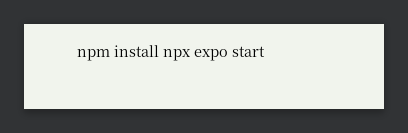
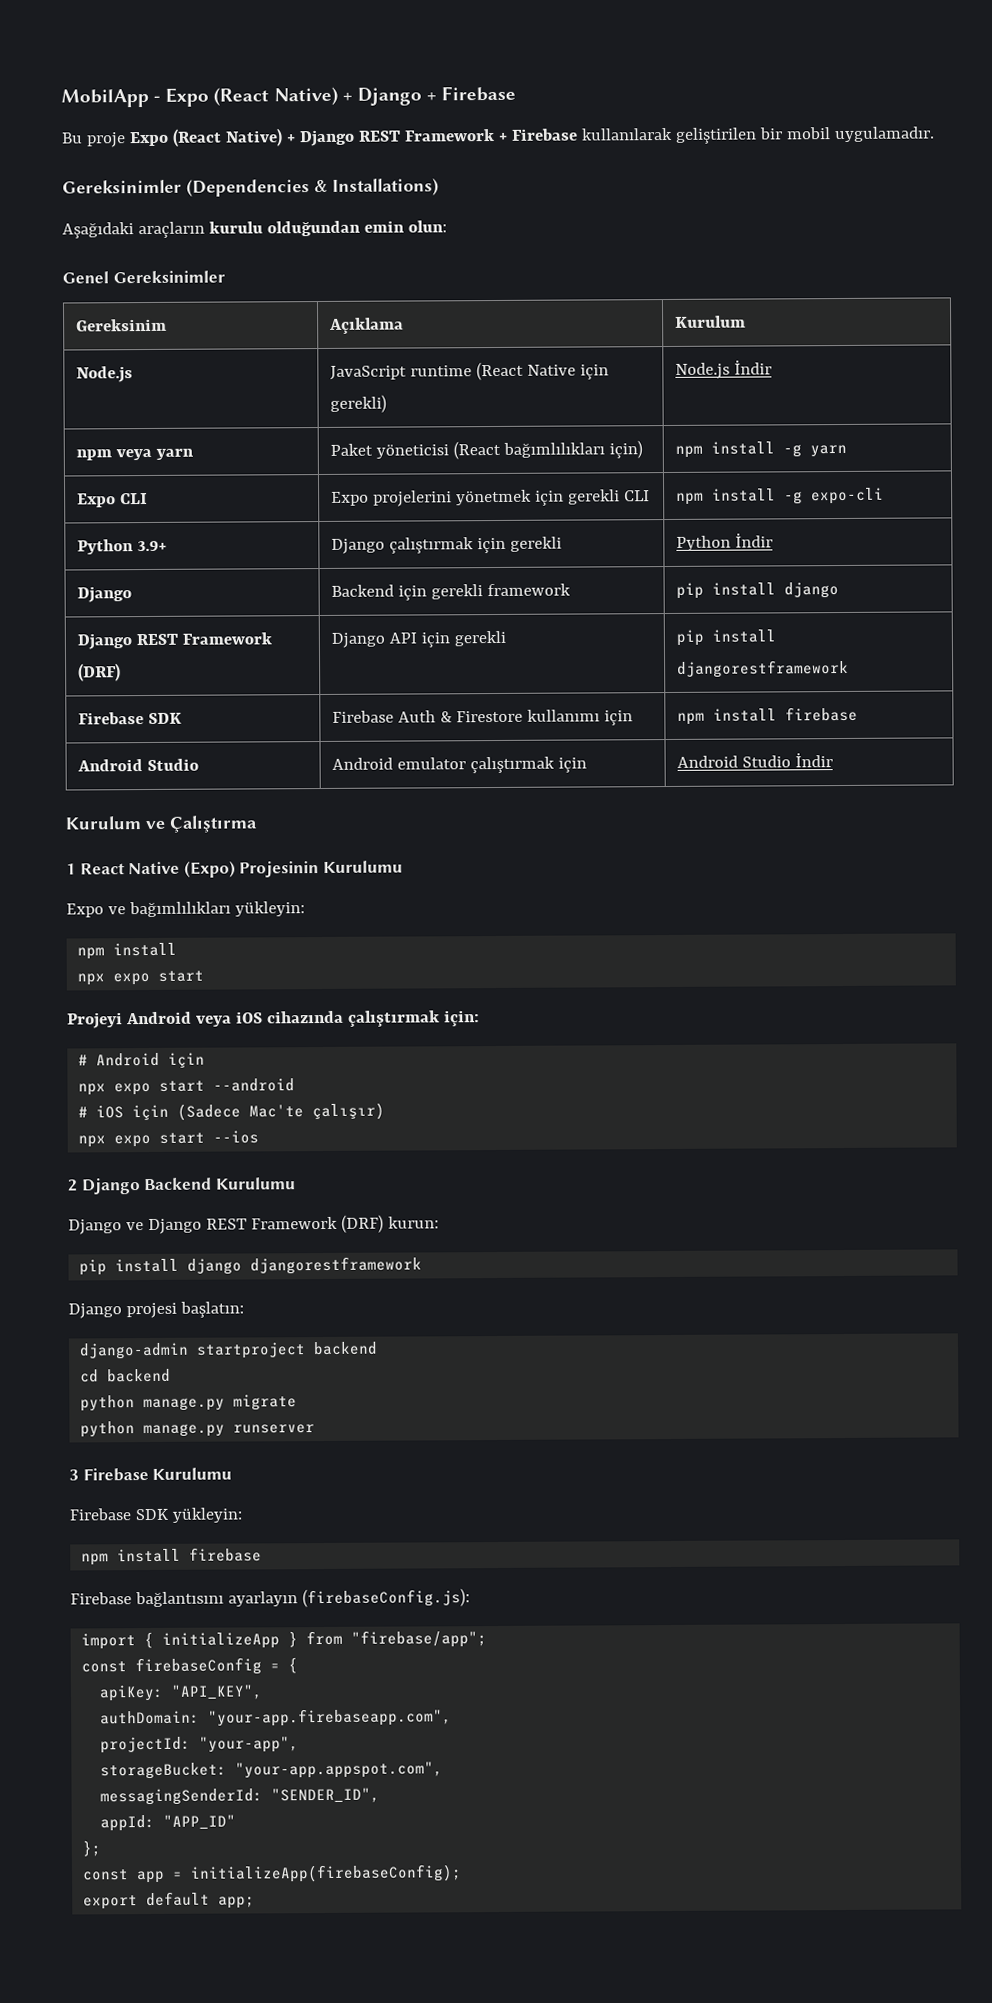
[77,45,265,61] npm install npx expo start -> [61,85,517,108] [61,126,935,148] [62,178,439,197] [62,220,447,239] [62,270,225,284] [75,318,167,332] [328,317,404,334] [674,315,746,328] [75,366,133,383] [329,361,609,381] [329,394,387,413] [674,360,772,379] [75,448,194,461] [329,440,643,460] [674,441,847,458] [76,493,148,508] [330,489,650,507] [675,487,884,505] [76,539,167,555] [330,536,562,554] [675,533,773,551] [76,586,132,603] [330,583,571,601] [675,582,839,599] [76,632,272,650] [77,663,121,682] [330,630,506,648] [675,629,776,646] [676,659,849,678] [77,712,182,725] [331,709,633,726] [676,706,858,725] [76,758,199,772] [331,756,587,774] [676,753,833,768] [65,815,258,833] [66,860,403,878] [66,901,305,918] [77,942,178,960] [77,970,205,986] [67,1010,480,1029] [78,1052,206,1068] [78,1078,296,1096] [78,1102,386,1121] [78,1130,260,1148] [68,1177,296,1195] [68,1214,439,1235] [79,1256,423,1276] [68,1301,244,1319] [79,1341,379,1360] [80,1368,172,1383] [80,1394,298,1412] [80,1421,316,1438] [69,1467,233,1482] [69,1507,242,1523] [81,1547,263,1566] [70,1588,470,1608] [81,1630,488,1650] [81,1657,299,1676] [99,1684,264,1702] [100,1708,453,1727] [100,1736,300,1754] [100,1761,444,1780] [100,1787,381,1806] [100,1814,237,1832] [82,1840,102,1857] [82,1864,463,1884] [83,1891,256,1910] MobilApp - Expo (React Native) + Django + Firebase // Bu proje Expo (React Native) + Django REST Framework + Firebase kullanılarak geliştirilen bir mobil uygulamadır. // Gereksinimler (Dependencies & Installations) // Aşağıdaki araçların kurulu olduğundan emin olun: // Genel Gereksinimler // Gereksinim | Açıklama | Kurulum // Node.js | JavaScript runtime (React Native için gerekli) | Node.js İndir // npm veya yarn | Paket yöneticisi (React bağımlılıkları için) | npm install -g yarn // Expo CLI | Expo projelerini yönetmek için gerekli CLI | npm install -g expo-cli // Python 3.9+ | Django çalıştırmak için gerekli | Python İndir // Django | Backend için gerekli framework | pip install django // Django REST Framework (DRF) | Django API için gerekli | pip install djangorestframework // Firebase SDK | Firebase Auth & Firestore kullanımı için | npm install firebase // Android Studio | Android emulator çalıştırmak için | Android Studio İndir // Kurulum ve Çalıştırma // 1 React Native (Expo) Projesinin Kurulumu // Expo ve bağımlılıkları yükleyin: // npm install // npx expo start // Projeyi Android veya iOS cihazında çalıştırmak için: // # Android için // npx expo start --android // # iOS için (Sadece Mac'te çalışır) // npx expo start --ios // 2 Django Backend Kurulumu // Django ve Django REST Framework (DRF) kurun: // pip install django djangorestframework // Django projesi başlatın: // django-admin startproject backend // cd backend // python manage.py migrate // python manage.py runserver // 3 Firebase Kurulumu // Firebase SDK yükleyin: // npm install firebase // Firebase bağlantısını ayarlayın (firebaseConfig.js): // import { initializeApp } from "firebase/app"; // const firebaseConfig = { // apiKey: "API_KEY", // authDomain: "your-app.firebaseapp.com", // projectId: "your-app", // storageBucket: "your-app.appspot.com", // messagingSenderId: "SENDER_ID", // appId: "APP_ID" // }; // const app = initializeApp(firebaseConfig); // export default app;

